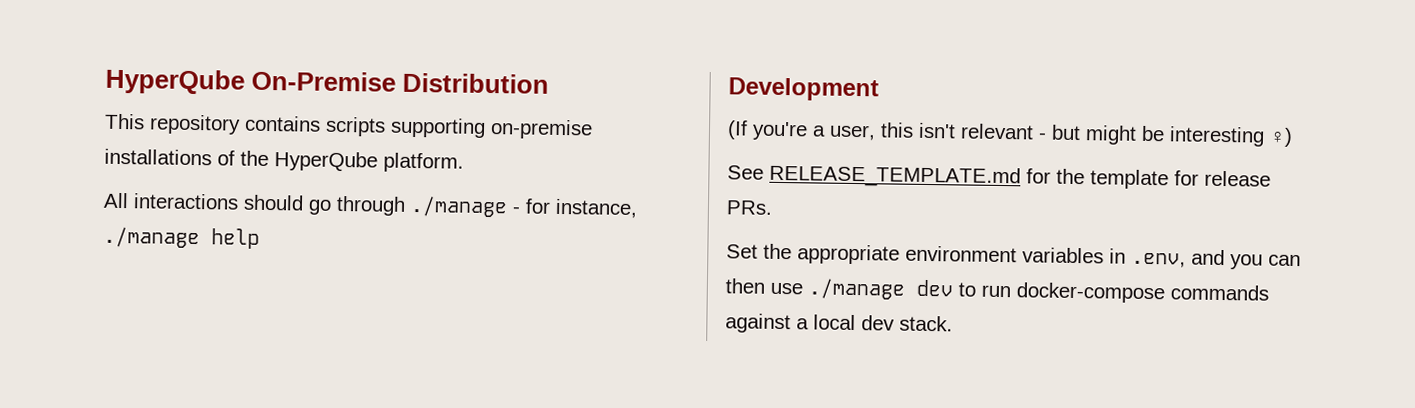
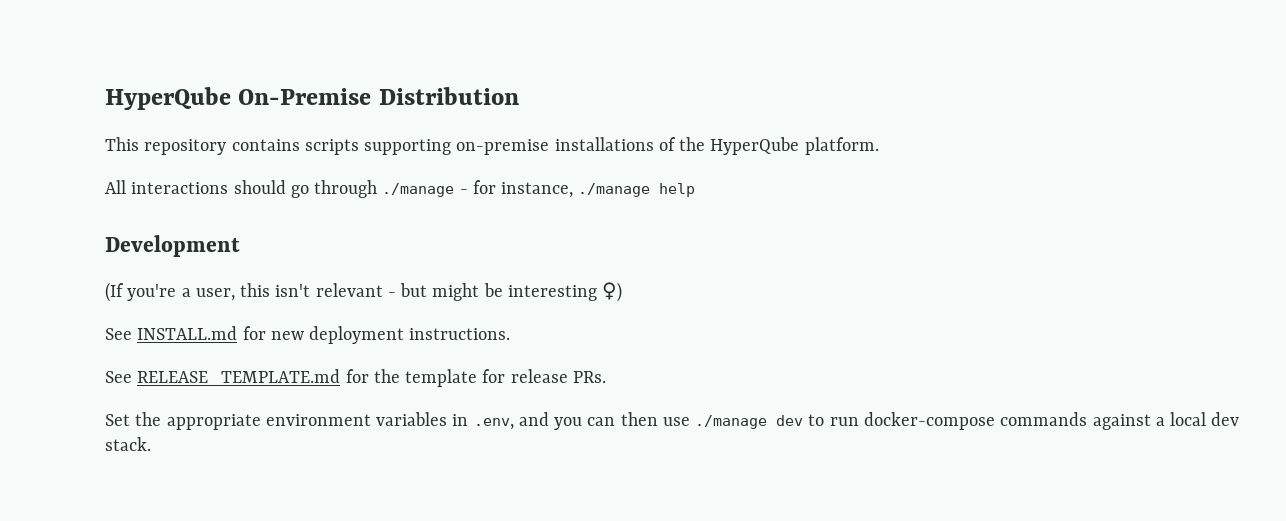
(1293, 137) none -> [105,326,511,344] // See INSTALL.md for new deployment instructions.

